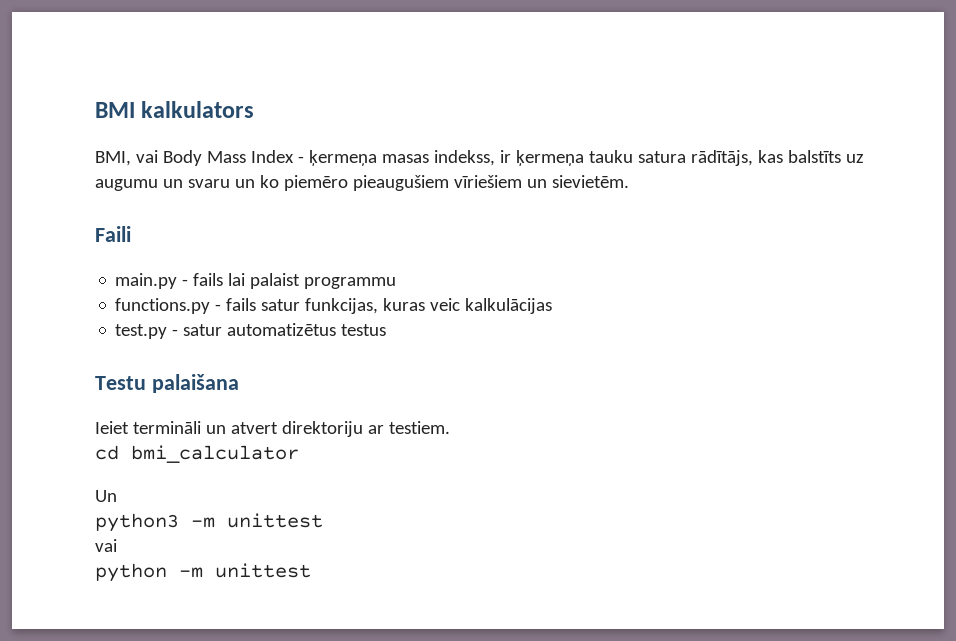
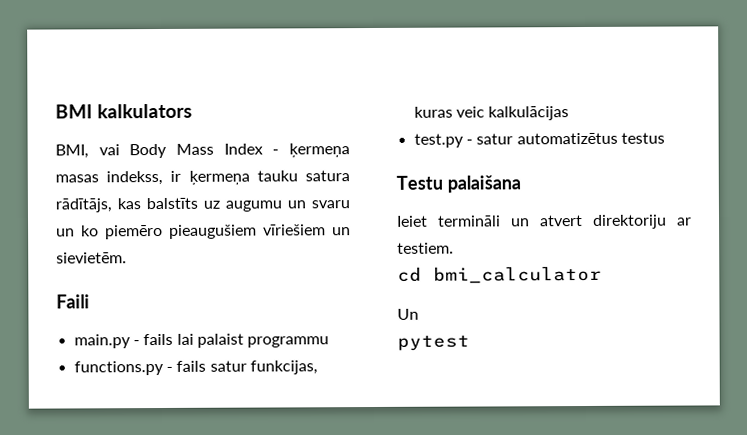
[95,513,323,532] [95,539,117,552] [95,563,311,582] python3 -m unittest // vai // python -m unittest -> [397,335,470,351] pytest

